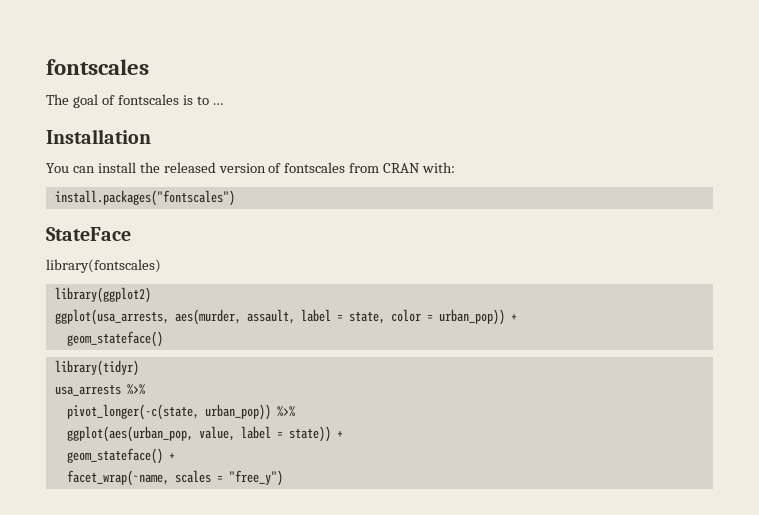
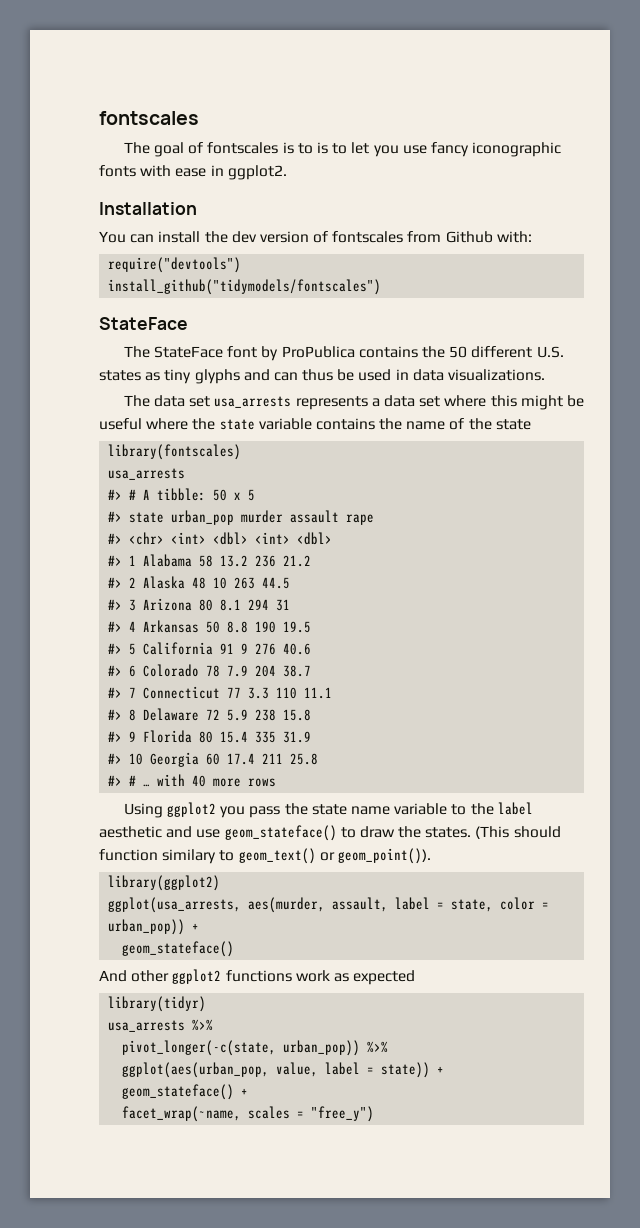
[212,103,224,105] … -> [317,142,562,157] [99,165,287,180] is to let you use fancy iconographic fonts with ease in ggplot2.
[163,162,216,173] released -> [231,231,257,243] dev
[383,163,421,173] CRAN -> [445,231,493,243] Github
[54,190,235,206] install.packages("fontscales") -> [108,257,242,273] [108,279,382,295] require("devtools") // install_github("tidymodels/fontscales")
[46,259,161,273] library(fontscales) -> [123,346,564,361] [99,369,546,384] [123,395,584,410] [99,418,531,430] [108,444,242,460] [108,468,186,480] [108,488,256,501] [108,510,375,525] [108,532,333,545] [108,554,312,567] [108,576,291,589] [108,598,291,611] [108,620,312,633] [108,642,312,655] [108,664,312,677] [108,686,333,699] [108,708,312,721] [108,730,312,743] [108,752,319,767] [108,774,277,787] [123,802,533,818] [99,825,561,841] [99,848,431,864] The StateFace font by ProPublica contains the 50 different U.S. states as tiny glyphs and can thus be used in data visualizations. // The data set usa_arrests represents a data set where this might be useful where the state variable contains the name of the state // library(fontscales) // usa_arrests // #> # A tibble: 50 x 5 // #> state urban_pop murder assault rape // #> <chr> <int> <dbl> <int> <dbl> // #> 1 Alabama 58 13.2 236 21.2 // #> 2 Alaska 48 10 263 44.5 // #> 3 Arizona 80 8.1 294 31 // #> 4 Arkansas 50 8.8 190 19.5 // #> 5 California 91 9 276 40.6 // #> 6 Colorado 78 7.9 204 38.7 // #> 7 Connecticut 77 3.3 110 11.1 // #> 8 Delaware 72 5.9 238 15.8 // #> 9 Florida 80 15.4 335 31.9 // #> 10 Georgia 60 17.4 211 25.8 // #> # … with 40 more rows // Using ggplot2 you pass the state name variable to the label aesthetic and use geom_stateface() to draw the states. (This should function similary to geom_text() or geom_point()).
(163, 339) none -> [99,969,416,985] // And other ggplot2 functions work as expected

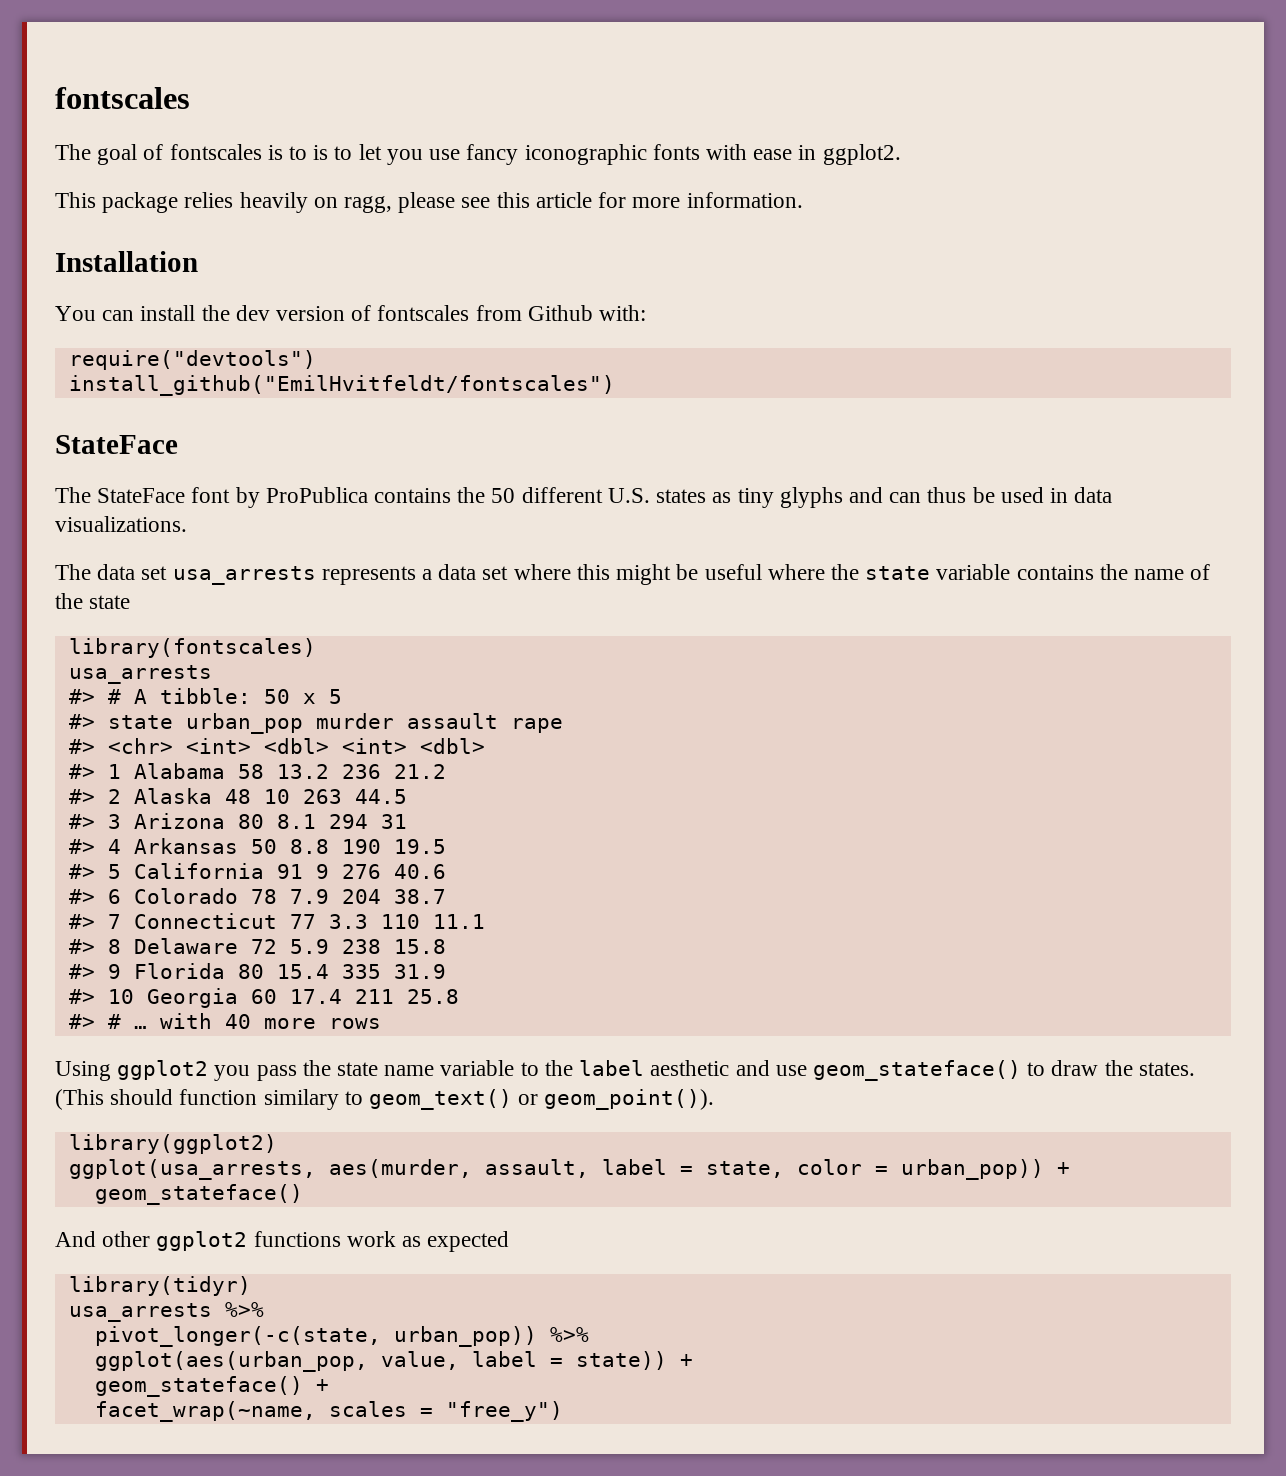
(287, 172) none -> [55,192,803,213] // This package relies heavily on ragg, please see this article for more information.
[108,279,382,295] install_github("tidymodels/fontscales") -> [68,375,615,396] install_github("EmilHvitfeldt/fontscales")

